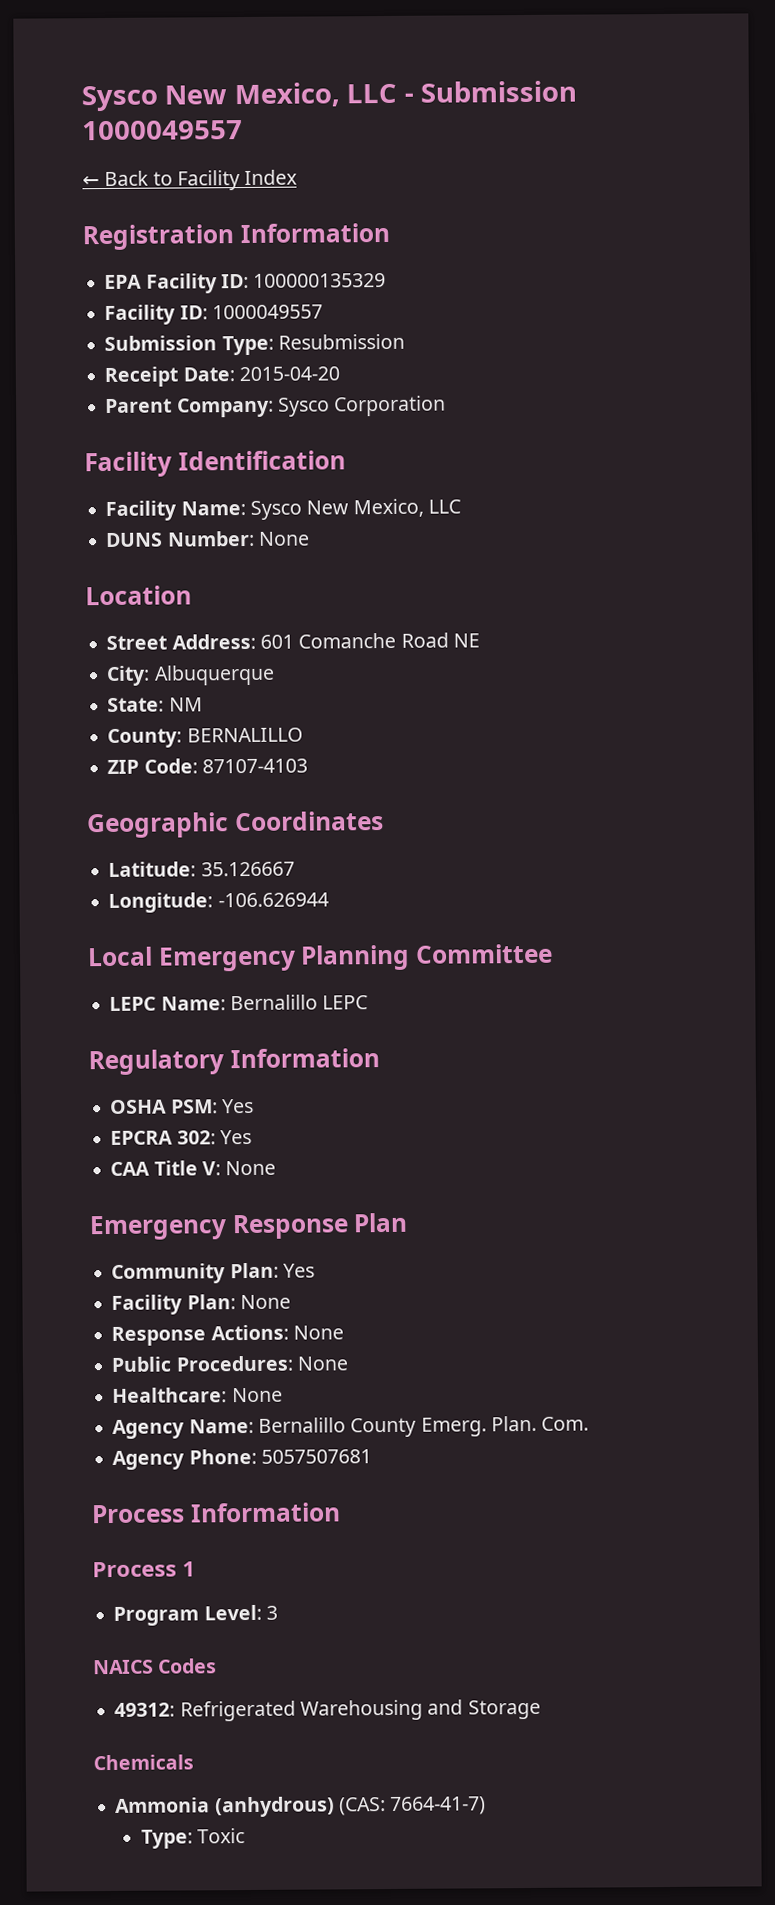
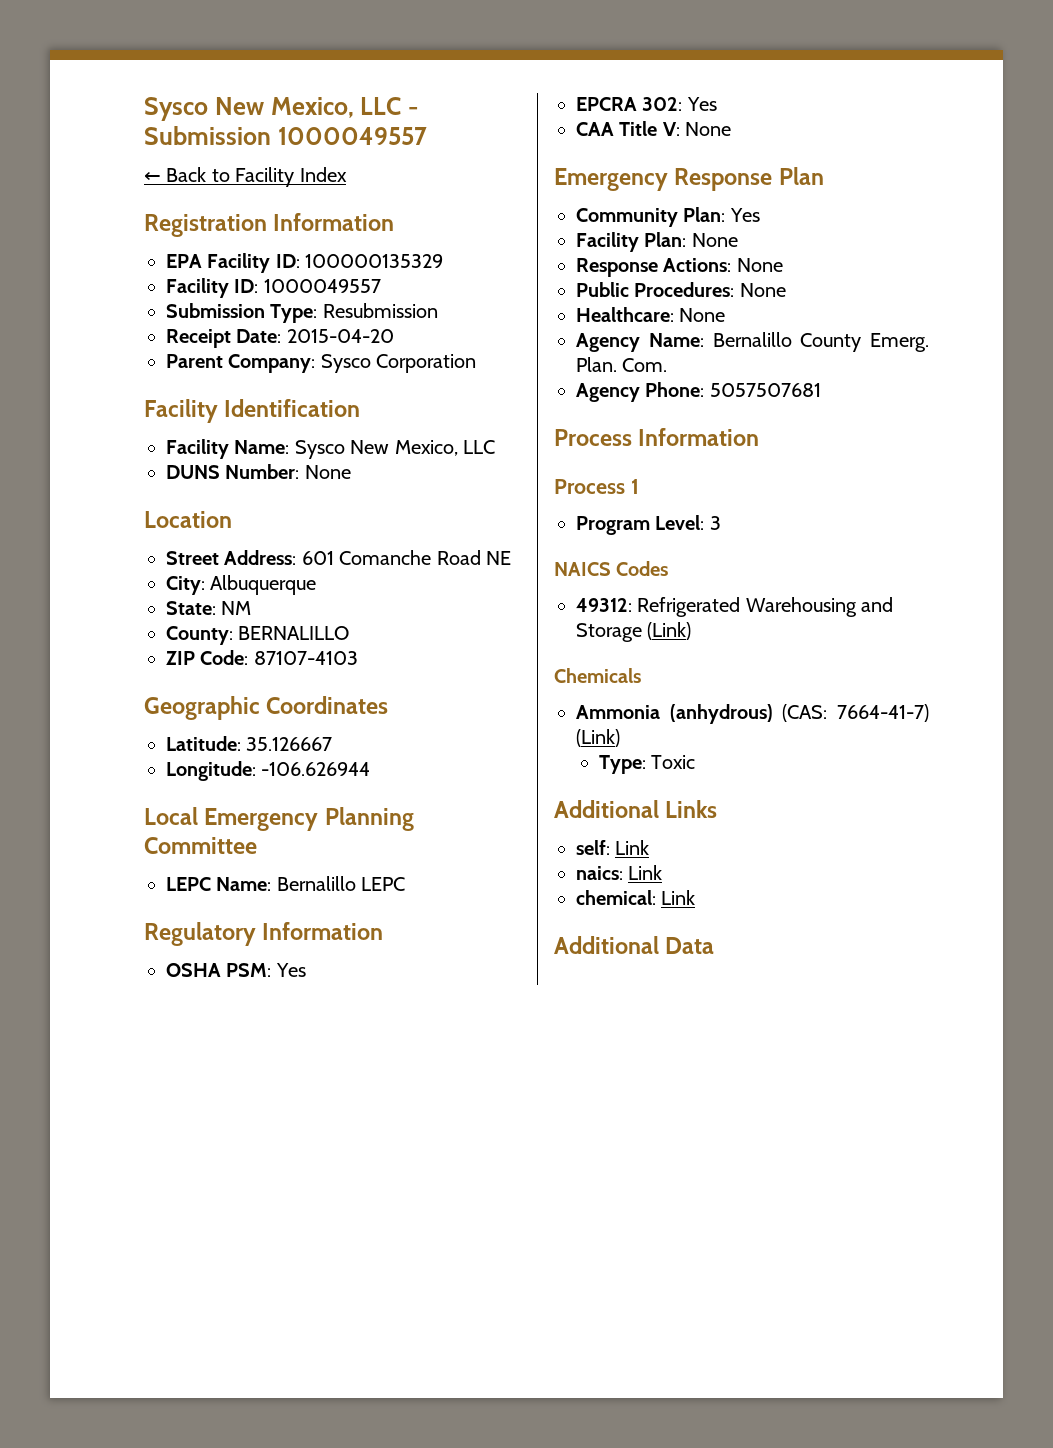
(541, 1709) none -> [647,622,692,640] (Link)
(487, 1806) none -> [576,729,620,747] (Link)
(245, 1836) none -> [554,800,718,818] [576,840,650,855] [576,865,663,880] [576,890,696,905] [554,936,715,954] // Additional Links // self: Link // naics: Link // chemical: Link // Additional Data

